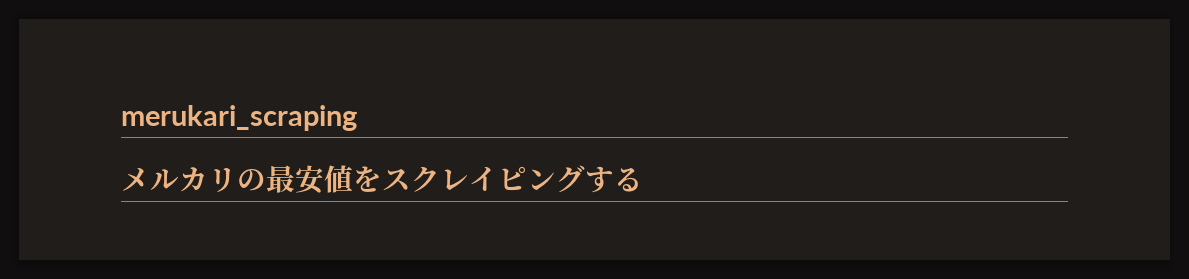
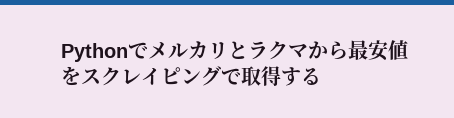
[121,105,357,131] merukari_scraping // -> [61,42,148,62] Pythonで
[237,169,266,191] の -> [228,41,348,60] とラクマから
(585, 179) none -> [221,66,281,86] で取得

